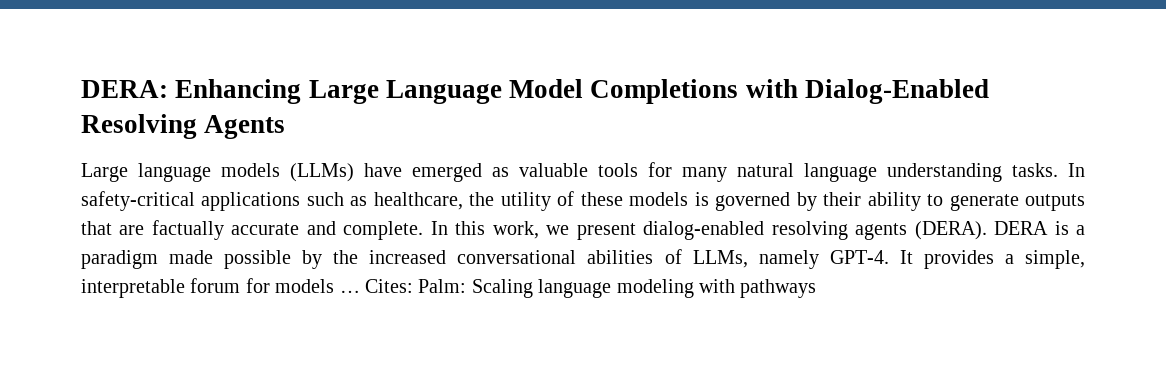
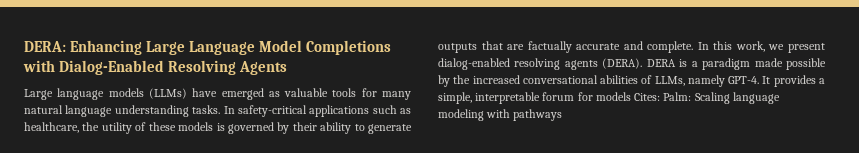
[339,290,360,293] … -> (631, 96) none

